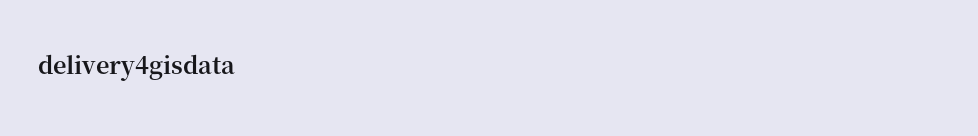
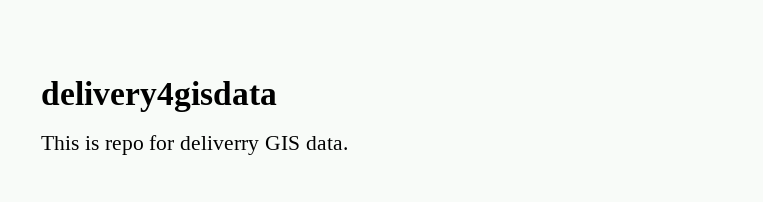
(235, 67) none -> [41,135,348,155] // This is repo for deliverry GIS data.

